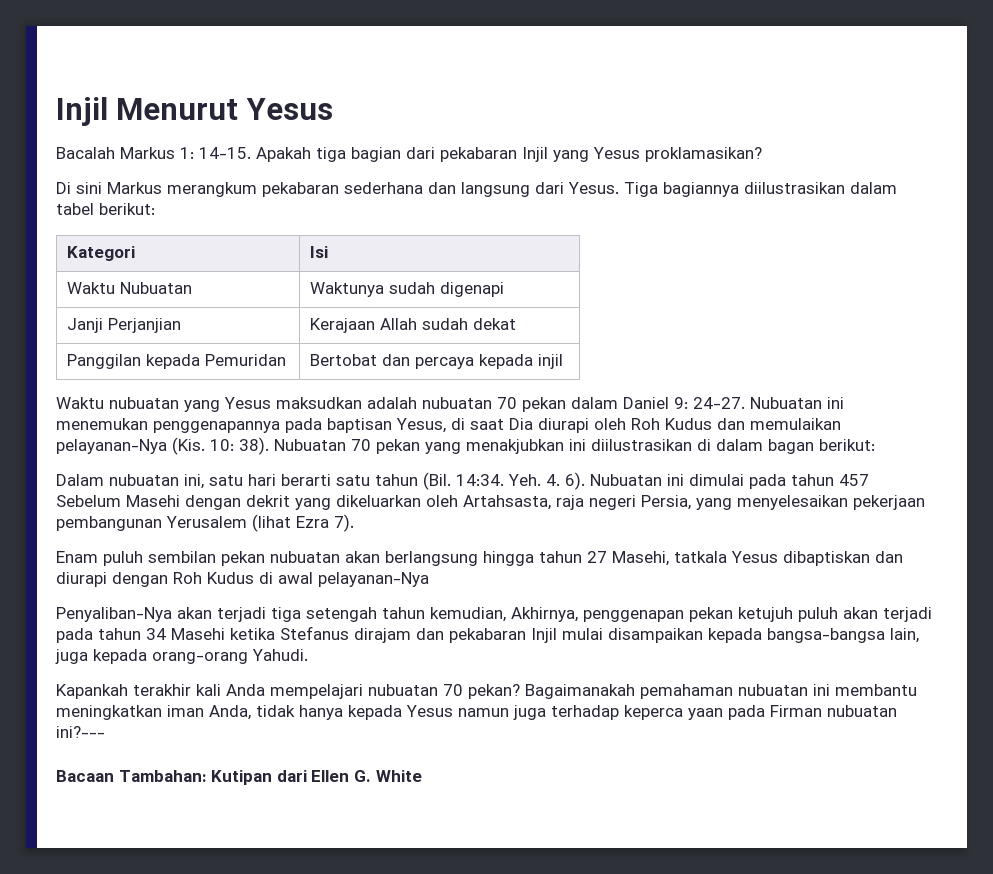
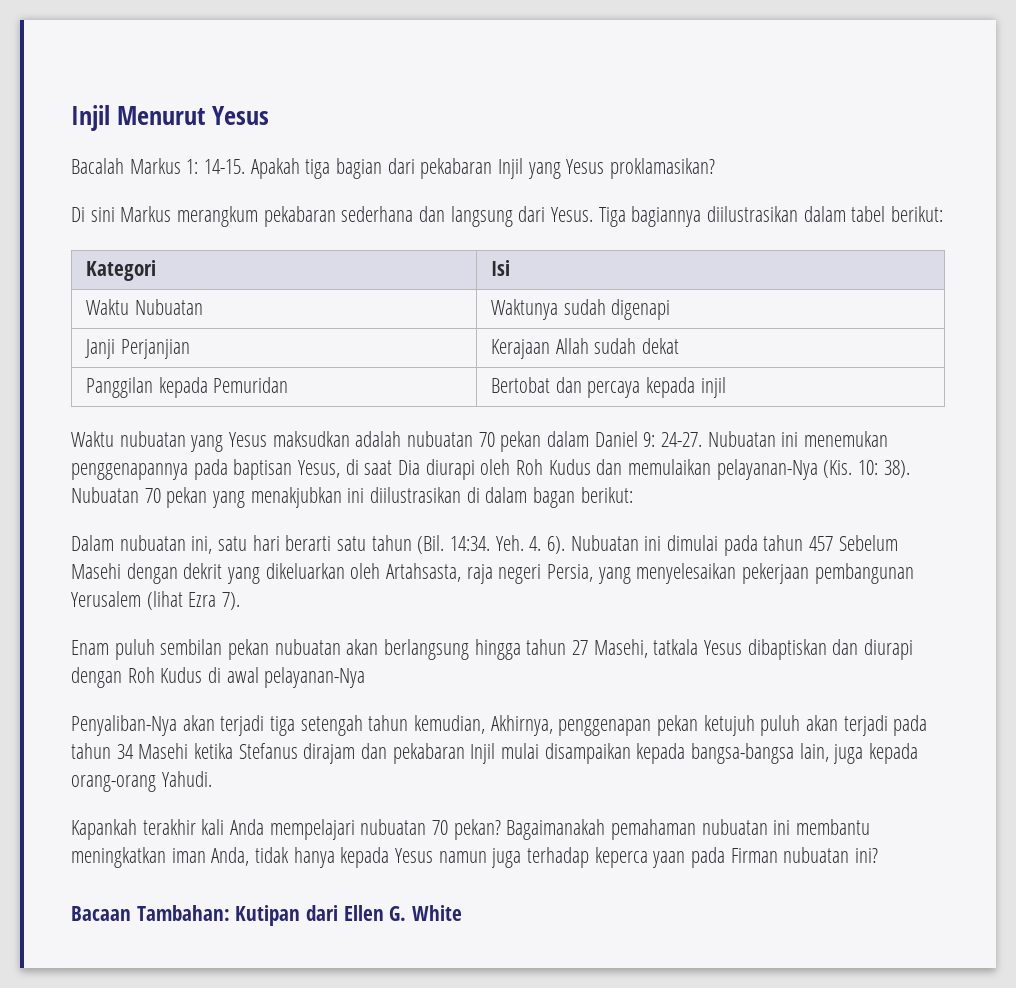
[56,726,105,738] ini?--- -> [855,848,879,863] ini?

